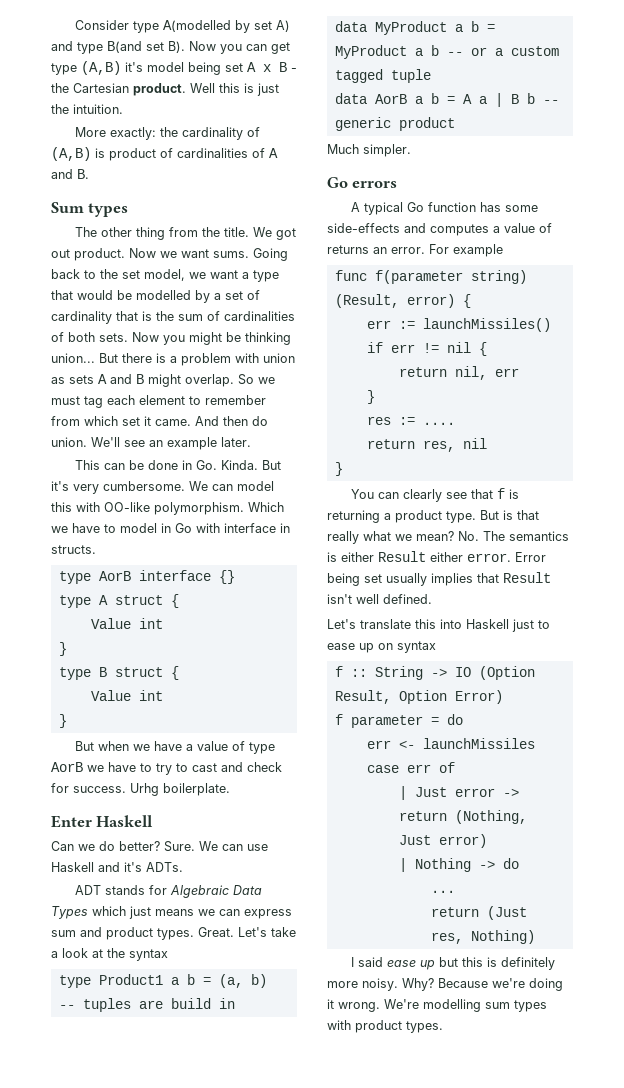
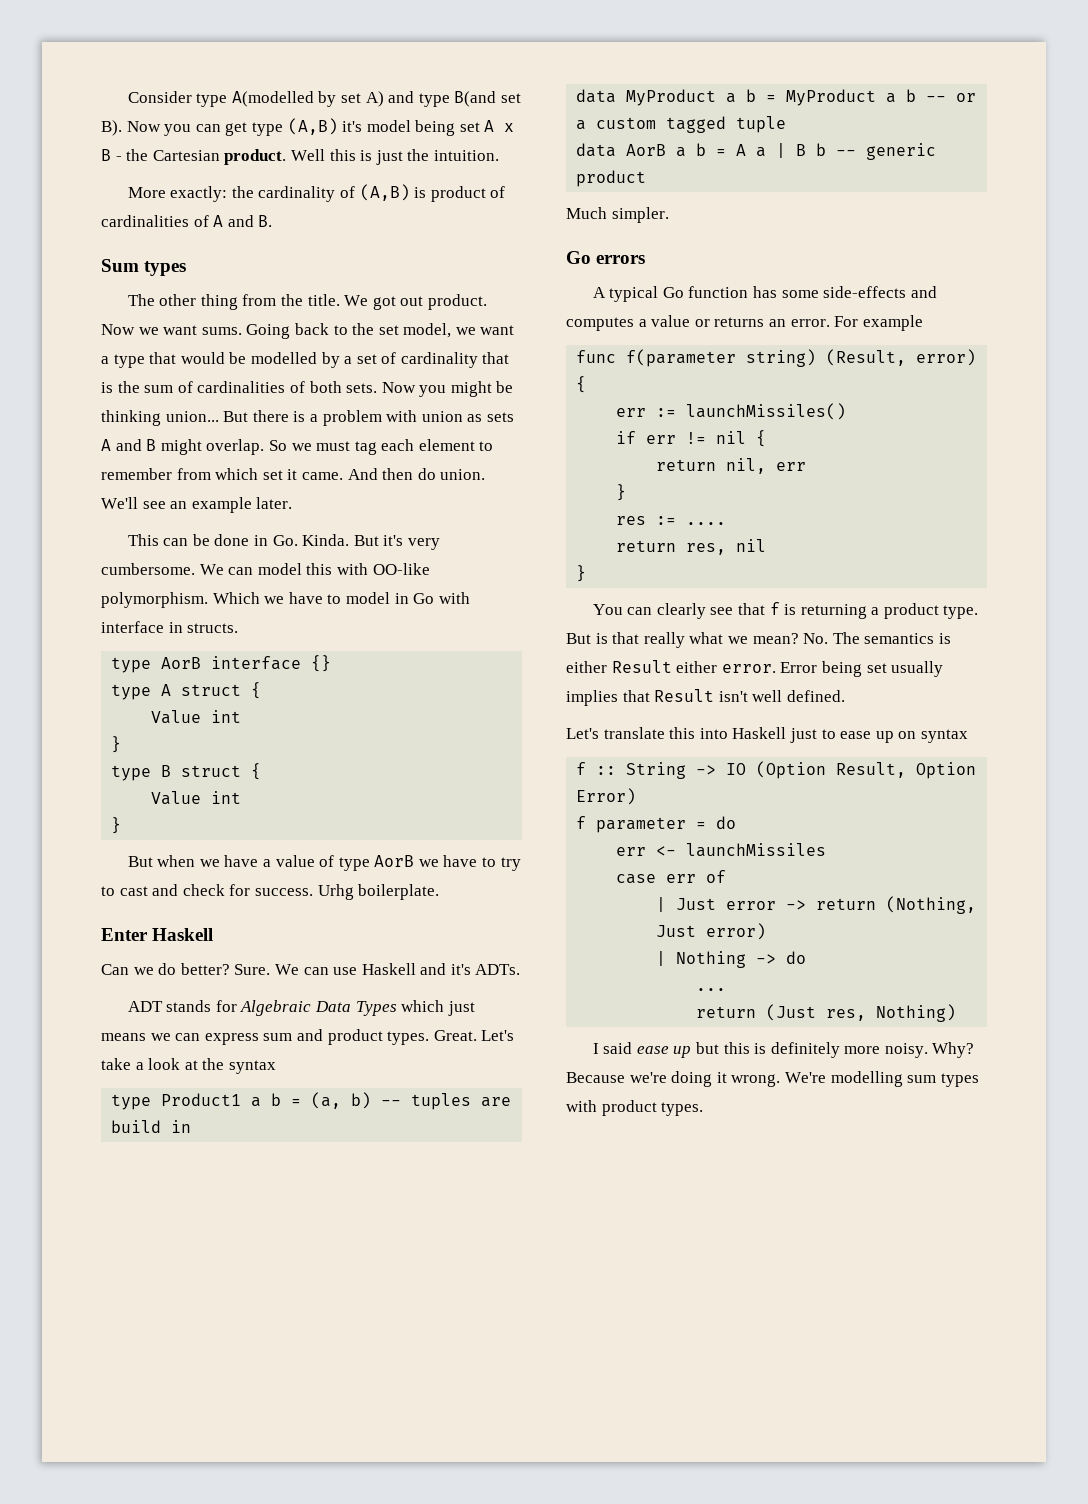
[539,223,552,233] of -> [694,319,710,327] or

